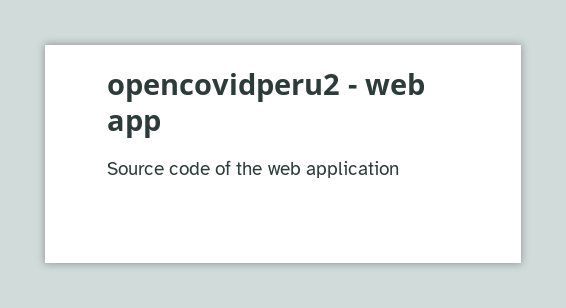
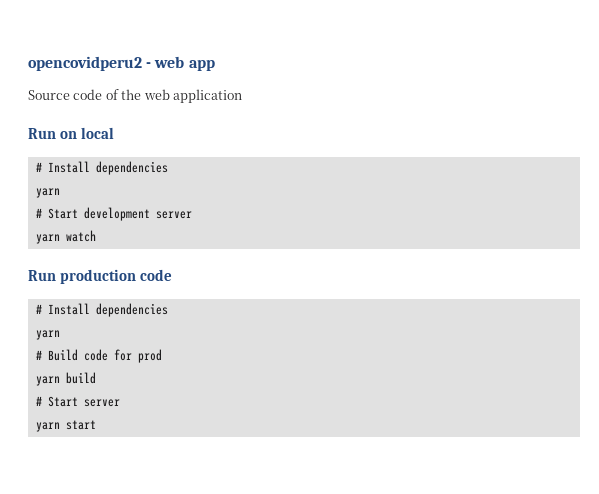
(399, 169) none -> [28,127,115,139] [35,161,168,175] [35,188,60,198] [35,207,192,221] [35,230,96,244] [28,269,173,284] [35,303,168,317] [35,330,60,340] [35,349,162,363] [35,372,96,386] [35,396,120,407] [35,420,96,432] // Run on local // # Install dependencies // yarn // # Start development server // yarn watch // Run production code // # Install dependencies // yarn // # Build code for prod // yarn build // # Start server // yarn start

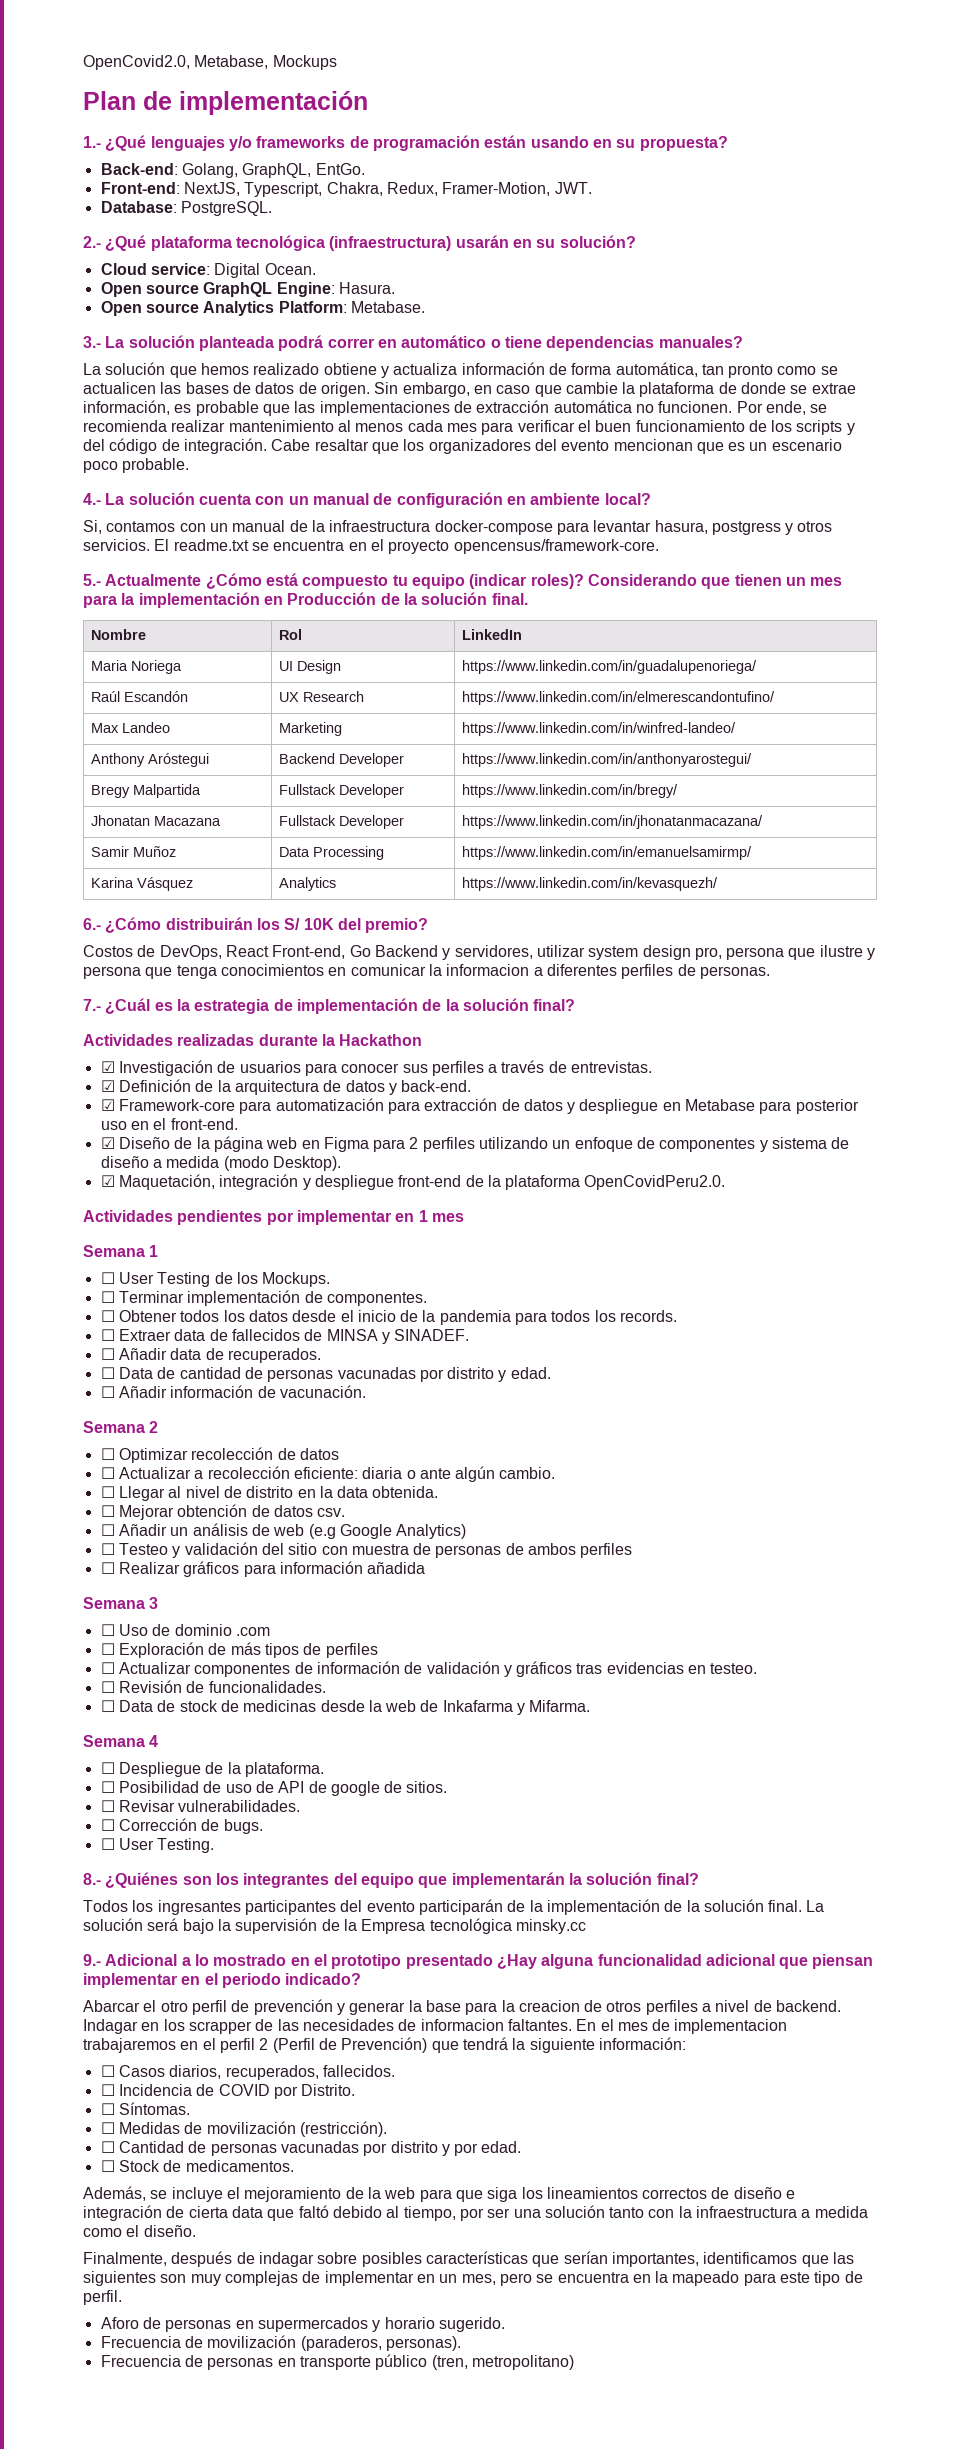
[28,56,215,71] [28,89,242,103] [28,127,115,139] [35,161,168,175] [35,188,60,198] [35,207,192,221] [35,230,96,244] [28,269,173,284] [35,303,168,317] [35,330,60,340] [35,349,162,363] [35,372,96,386] [35,396,120,407] [35,420,96,432] opencovidperu2 - web app // Source code of the web application // Run on local // # Install dependencies // yarn // # Start development server // yarn watch // Run production code // # Install dependencies // yarn // # Build code for prod // yarn build // # Start server // yarn start -> [83,55,337,70] [83,91,368,115] [83,135,728,151] [100,163,365,178] [100,182,592,197] [100,201,272,216] [83,235,636,251] [100,263,316,278] [100,282,395,297] [100,301,425,316] [83,335,743,351] [83,362,838,378] [83,382,856,397] [83,400,828,416] [83,420,855,435] [83,438,842,454] [83,458,190,473] [83,492,651,508] [83,520,833,535] [83,539,659,554] [83,573,843,589] [83,592,528,608] [91,629,147,640] [279,629,303,640] [462,629,523,640] [91,660,183,674] [279,660,342,674] [462,660,758,674] [91,691,189,702] [279,691,365,702] [462,691,776,705] [91,722,171,733] [279,722,343,736] [462,722,737,736] [91,753,210,767] [279,753,405,767] [462,753,753,767] [91,784,202,798] [279,784,405,798] [462,784,679,798] [91,815,222,826] [279,815,405,829] [462,815,764,829] [91,846,177,857] [279,846,385,860] [462,846,753,860] [91,877,194,891] [279,877,337,891] [462,877,719,891] [83,917,429,933] [83,945,876,960] [83,964,770,979] [83,998,576,1014] [83,1034,423,1046] [100,1060,653,1076] [100,1079,472,1095] [100,1098,859,1114] [100,1118,238,1130] [100,1136,850,1152] [100,1156,341,1171] [100,1174,726,1190] [83,1210,464,1225] [83,1245,159,1257] [100,1272,331,1287] [100,1290,427,1306] [100,1310,678,1325] [100,1329,470,1344] [100,1348,321,1363] [100,1367,551,1382] [100,1385,366,1398] [83,1421,159,1433] [100,1447,339,1463] [100,1466,556,1482] [100,1486,439,1501] [100,1504,346,1520] [100,1523,467,1539] [100,1542,633,1558] [100,1561,426,1577] [83,1597,159,1609] [100,1624,270,1636] [100,1642,378,1658] [100,1661,758,1677] [100,1680,326,1693] [100,1700,591,1715] [83,1735,159,1747] [100,1762,324,1777] [100,1781,448,1796] [100,1800,301,1812] [100,1818,263,1834] [100,1838,215,1853] [83,1872,699,1888] [83,1899,825,1915] [83,1918,586,1934] [83,1954,874,1969] [83,1973,362,1988] [83,1999,842,2015] [83,2019,788,2034] [83,2037,686,2053] [100,2065,395,2080] [100,2084,356,2099] [100,2102,190,2115] [100,2121,387,2137] [100,2141,522,2156] [100,2160,294,2172] [83,2186,796,2202] [83,2205,868,2221] [83,2225,196,2237] [83,2251,854,2267] [83,2271,863,2286] [83,2290,122,2305] [100,2317,505,2332] [100,2335,461,2351] [100,2354,574,2370] OpenCovid2.0, Metabase, Mockups // Plan de implementación // 1.- ¿Qué lenguajes y/o frameworks de programación están usando en su propuesta? // Back-end: Golang, GraphQL, EntGo. // Front-end: NextJS, Typescript, Chakra, Redux, Framer-Motion, JWT. // Database: PostgreSQL. // 2.- ¿Qué plataforma tecnológica (infraestructura) usarán en su solución? // Cloud service: Digital Ocean. // Open source GraphQL Engine: Hasura. // Open source Analytics Platform: Metabase. // 3.- La solución planteada podrá correr en automático o tiene dependencias manuales? // La solución que hemos realizado obtiene y actualiza información de forma automática, tan pronto como se actualicen las bases de datos de origen. Sin embargo, en caso que cambie la plataforma de donde se extrae información, es probable que las implementaciones de extracción automática no funcionen. Por ende, se recomienda realizar mantenimiento al menos cada mes para verificar el buen funcionamiento de los scripts y del código de integración. Cabe resaltar que los organizadores del evento mencionan que es un escenario poco probable. // 4.- La solución cuenta con un manual de configuración en ambiente local? // Si, contamos con un manual de la infraestructura docker-compose para levantar hasura, postgress y otros servicios. El readme.txt se encuentra en el proyecto opencensus/framework-core. // 5.- Actualmente ¿Cómo está compuesto tu equipo (indicar roles)? Considerando que tienen un mes para la implementación en Producción de la solución final. // Nombre | Rol | LinkedIn // Maria Noriega | UI Design | https://www.linkedin.com/in/guadalupenoriega/ // Raúl Escandón | UX Research | https://www.linkedin.com/in/elmerescandontufino/ // Max Landeo | Marketing | https://www.linkedin.com/in/winfred-landeo/ // Anthony Aróstegui | Backend Developer | https://www.linkedin.com/in/anthonyarostegui/ // Bregy Malpartida | Fullstack Developer | https://www.linkedin.com/in/bregy/ // Jhonatan Macazana | Fullstack Developer | https://www.linkedin.com/in/jhonatanmacazana/ // Samir Muñoz | Data Processing | https://www.linkedin.com/in/emanuelsamirmp/ // Karina Vásquez | Analytics | https://www.linkedin.com/in/kevasquezh/ // 6.- ¿Cómo distribuirán los S/ 10K del premio? // Costos de DevOps, React Front-end, Go Backend y servidores, utilizar system design pro, persona que ilustre y persona que tenga conocimientos en comunicar la informacion a diferentes perfiles de personas. // 7.- ¿Cuál es la estrategia de implementación de la solución final? // Actividades realizadas durante la Hackathon // ☑ Investigación de usuarios para conocer sus perfiles a través de entrevistas. // ☑ Definición de la arquitectura de datos y back-end. // ☑ Framework-core para automatización para extracción de datos y despliegue en Metabase para posterior uso en el front-end. // ☑ Diseño de la página web en Figma para 2 perfiles utilizando un enfoque de componentes y sistema de diseño a medida (modo Desktop). // ☑ Maquetación, integración y despliegue front-end de la plataforma OpenCovidPeru2.0. // Actividades pendientes por implementar en 1 mes // Semana 1 // ☐ User Testing de los Mockups. // ☐ Terminar implementación de componentes. // ☐ Obtener todos los datos desde el inicio de la pandemia para todos los records. // ☐ Extraer data de fallecidos de MINSA y SINADEF. // ☐ Añadir data de recuperados. // ☐ Data de cantidad de personas vacunadas por distrito y edad. // ☐ Añadir información de vacunación. // Semana 2 // ☐ Optimizar recolección de datos // ☐ Actualizar a recolección eficiente: diaria o ante algún cambio. // ☐ Llegar al nivel de distrito en la data obtenida. // ☐ Mejorar obtención de datos csv. // ☐ Añadir un análisis de web (e.g Google Analytics) // ☐ Testeo y validación del sitio con muestra de personas de ambos perfiles // ☐ Realizar gráficos para información añadida // Semana 3 // ☐ Uso de dominio .com // ☐ Exploración de más tipos de perfiles // ☐ Actualizar componentes de información de validación y gráficos tras evidencias en testeo. // ☐ Revisión de funcionalidades. // ☐ Data de stock de medicinas desde la web de Inkafarma y Mifarma. // Semana 4 // ☐ Despliegue de la plataforma. // ☐ Posibilidad de uso de API de google de sitios. // ☐ Revisar vulnerabilidades. // ☐ Corrección de bugs. // ☐ User Testing. // 8.- ¿Quiénes son los integrantes del equipo que implementarán la solución final? // Todos los ingresantes participantes del evento participarán de la implementación de la solución final. La solución será bajo la supervisión de la Empresa tecnológica minsky.cc // 9.- Adicional a lo mostrado en el prototipo presentado ¿Hay alguna funcionalidad adicional que piensan implementar en el periodo indicado? // Abarcar el otro perfil de prevención y generar la base para la creacion de otros perfiles a nivel de backend. Indagar en los scrapper de las necesidades de informacion faltantes. En el mes de implementacion trabajaremos en el perfil 2 (Perfil de Prevención) que tendrá la siguiente información: // ☐ Casos diarios, recuperados, fallecidos. // ☐ Incidencia de COVID por Distrito. // ☐ Síntomas. // ☐ Medidas de movilización (restricción). // ☐ Cantidad de personas vacunadas por distrito y por edad. // ☐ Stock de medicamentos. // Además, se incluye el mejoramiento de la web para que siga los lineamientos correctos de diseño e integración de cierta data que faltó debido al tiempo, por ser una solución tanto con la infraestructura a medida como el diseño. // Finalmente, después de indagar sobre posibles características que serían importantes, identificamos que las siguientes son muy complejas de implementar en un mes, pero se encuentra en la mapeado para este tipo de perfil. // Aforo de personas en supermercados y horario sugerido. // Frecuencia de movilización (paraderos, personas). // Frecuencia de personas en transporte público (tren, metropolitano)

